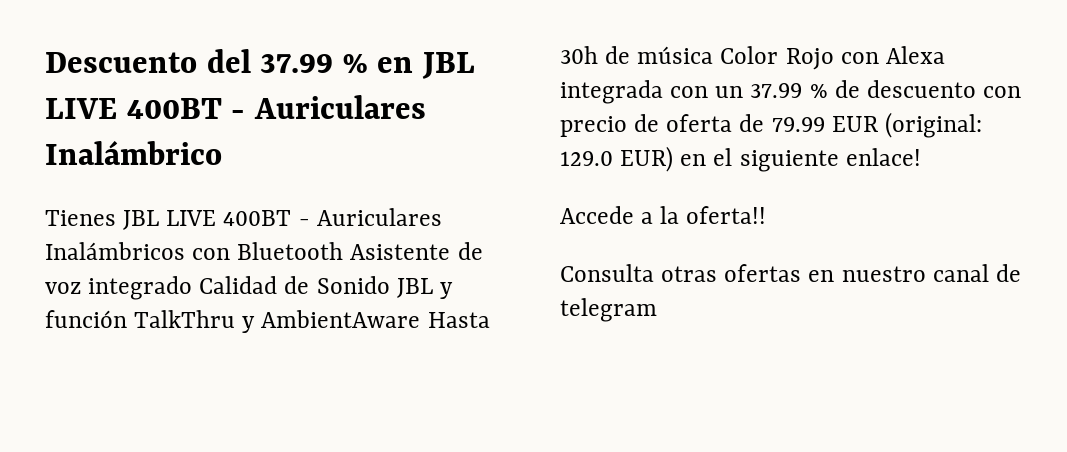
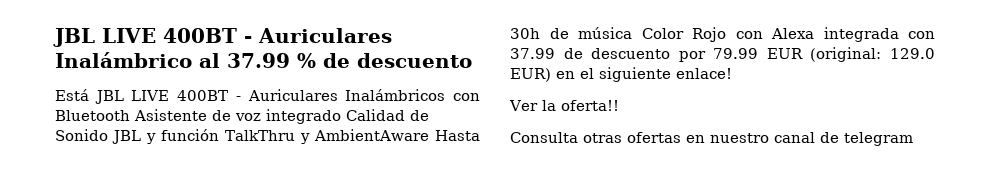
[45,49,413,73] Descuento del 37.99 % en -> (53, 37) none
[45,210,116,226] // Tienes -> [199,53,472,68] [55,89,89,101] al 37.99 % de descuento // Está
[715,80,1022,98] [560,114,765,137] un 37.99 % de descuento con precio de oferta de -> [510,48,706,62] 37.99 de descuento por
[560,206,654,224] Accede a -> [509,100,538,111] Ver

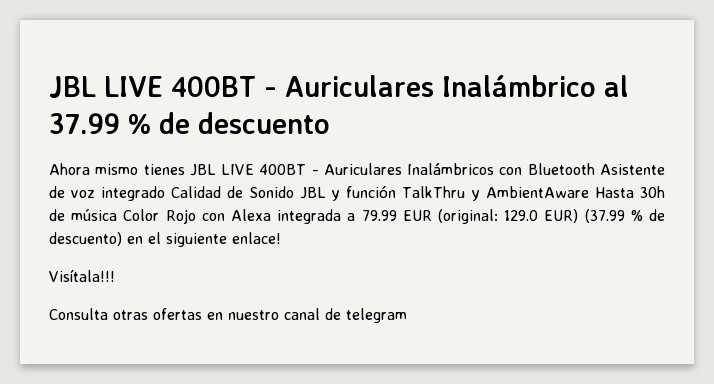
[55,89,89,101] Está -> [49,163,185,175] Ahora mismo tienes
[908,31,935,39] [510,48,706,62] con 37.99 de descuento por -> [347,213,356,221] a
(551, 75) none -> [584,209,665,223] [49,232,122,246] (37.99 % de descuento)
[509,100,619,111] Ver la oferta!! -> [49,269,115,282] Visítala!!!

